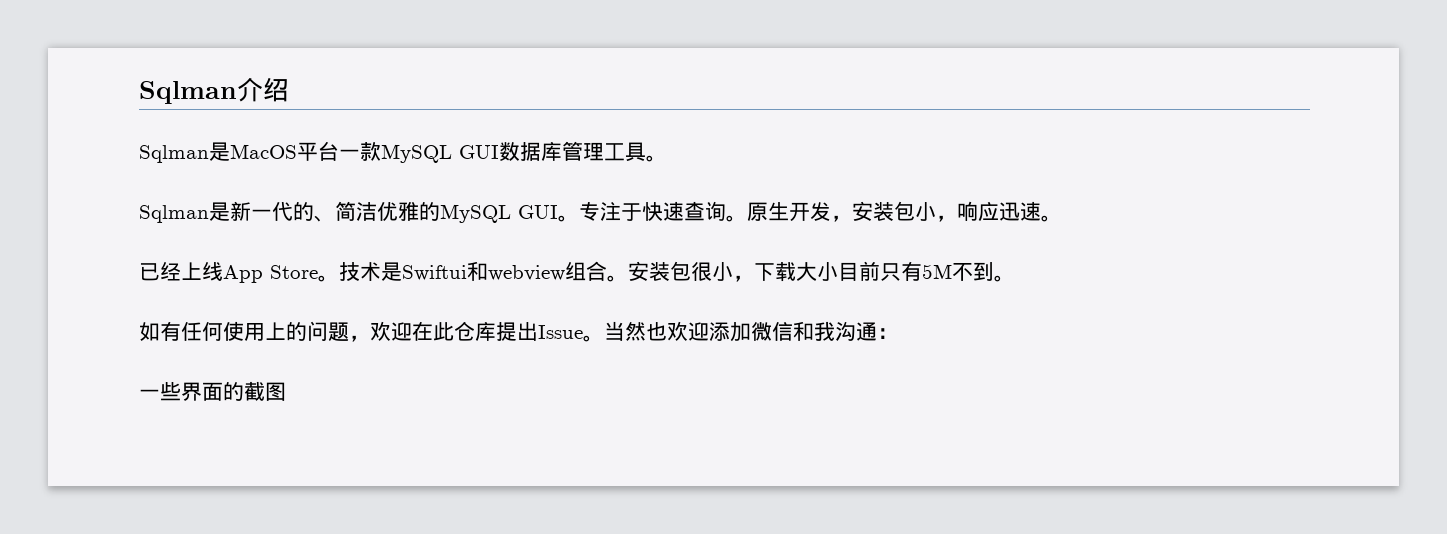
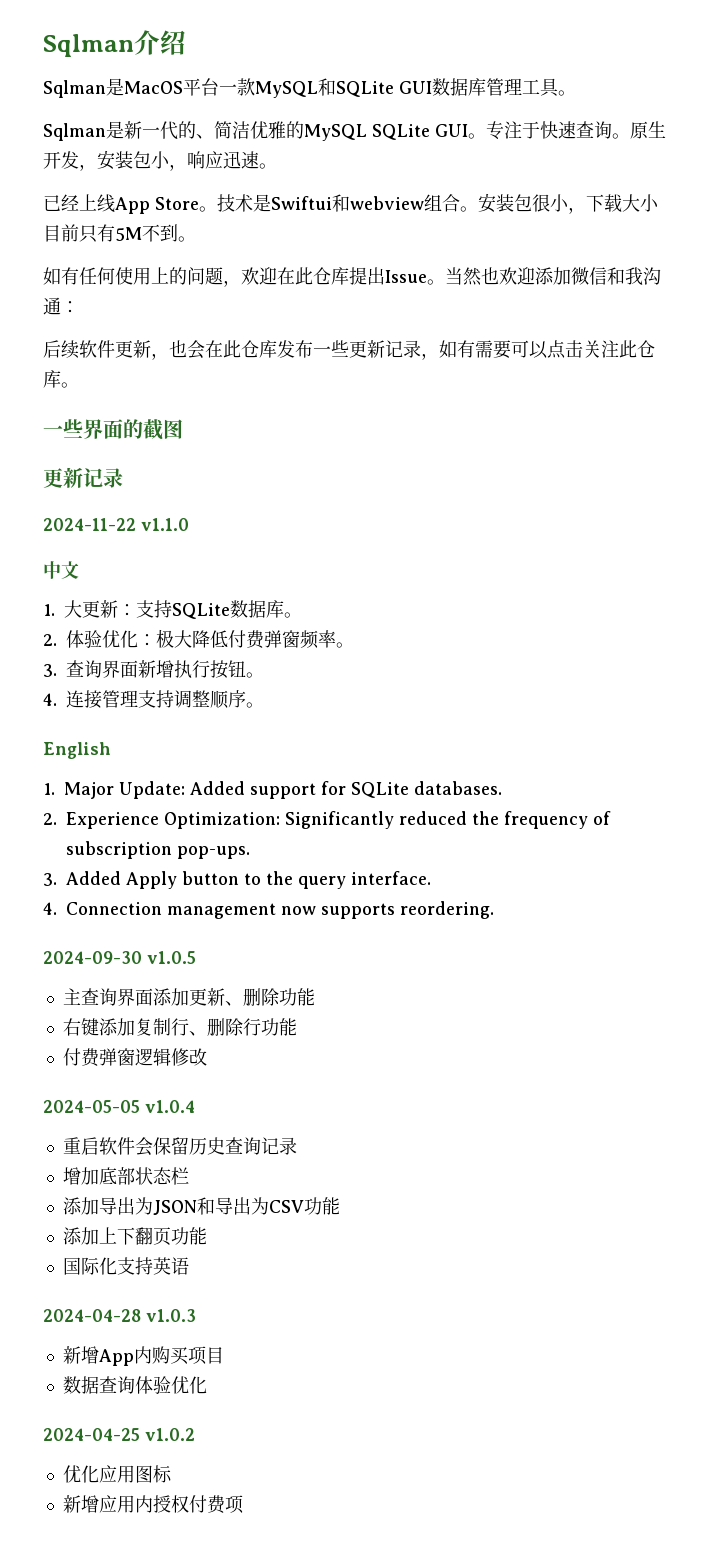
(452, 153) none -> [318,78,394,97] 和SQLite
(511, 213) none -> [372,124,430,140] SQLite
[139,381,286,401] 一些界面的截图 -> [43,340,655,360] [43,370,79,388] [43,419,183,440] [43,467,123,488] [43,518,189,531] [43,561,79,579] [43,600,302,619] [43,629,354,649] [43,660,264,679] [43,690,264,709] [43,742,111,759] [43,781,502,799] [43,811,611,829] [66,841,250,859] [43,871,431,889] [43,901,494,919] [43,951,196,964] [62,988,315,1006] [62,1018,297,1036] [62,1048,207,1067] [43,1100,195,1113] [62,1137,297,1156] [62,1167,189,1185] [62,1197,340,1215] [62,1227,207,1246] [62,1257,189,1275] [43,1309,196,1322] [62,1346,224,1366] [62,1376,207,1394] [43,1428,195,1441] [62,1465,172,1483] [62,1495,244,1514] 后续软件更新，也会在此仓库发布一些更新记录，如有需要可以点击关注此仓库。 // 一些界面的截图 // 更新记录 // 2024-11-22 v1.1.0 // 中文 // 1.大更新：支持SQLite数据库。 // 2.体验优化：极大降低付费弹窗频率。 // 3.查询界面新增执行按钮。 // 4.连接管理支持调整顺序。 // English // 1. Major Update: Added support for SQLite databases. // 2. Experience Optimization: Significantly reduced the frequency of subscription pop-ups. // 3. Added Apply button to the query interface. // 4. Connection management now supports reordering. // 2024-09-30 v1.0.5 // 主查询界面添加更新、删除功能 // 右键添加复制行、删除行功能 // 付费弹窗逻辑修改 // 2024-05-05 v1.0.4 // 重启软件会保留历史查询记录 // 增加底部状态栏 // 添加导出为JSON和导出为CSV功能 // 添加上下翻页功能 // 国际化支持英语 // 2024-04-28 v1.0.3 // 新增App内购买项目 // 数据查询体验优化 // 2024-04-25 v1.0.2 // 优化应用图标 // 新增应用内授权付费项

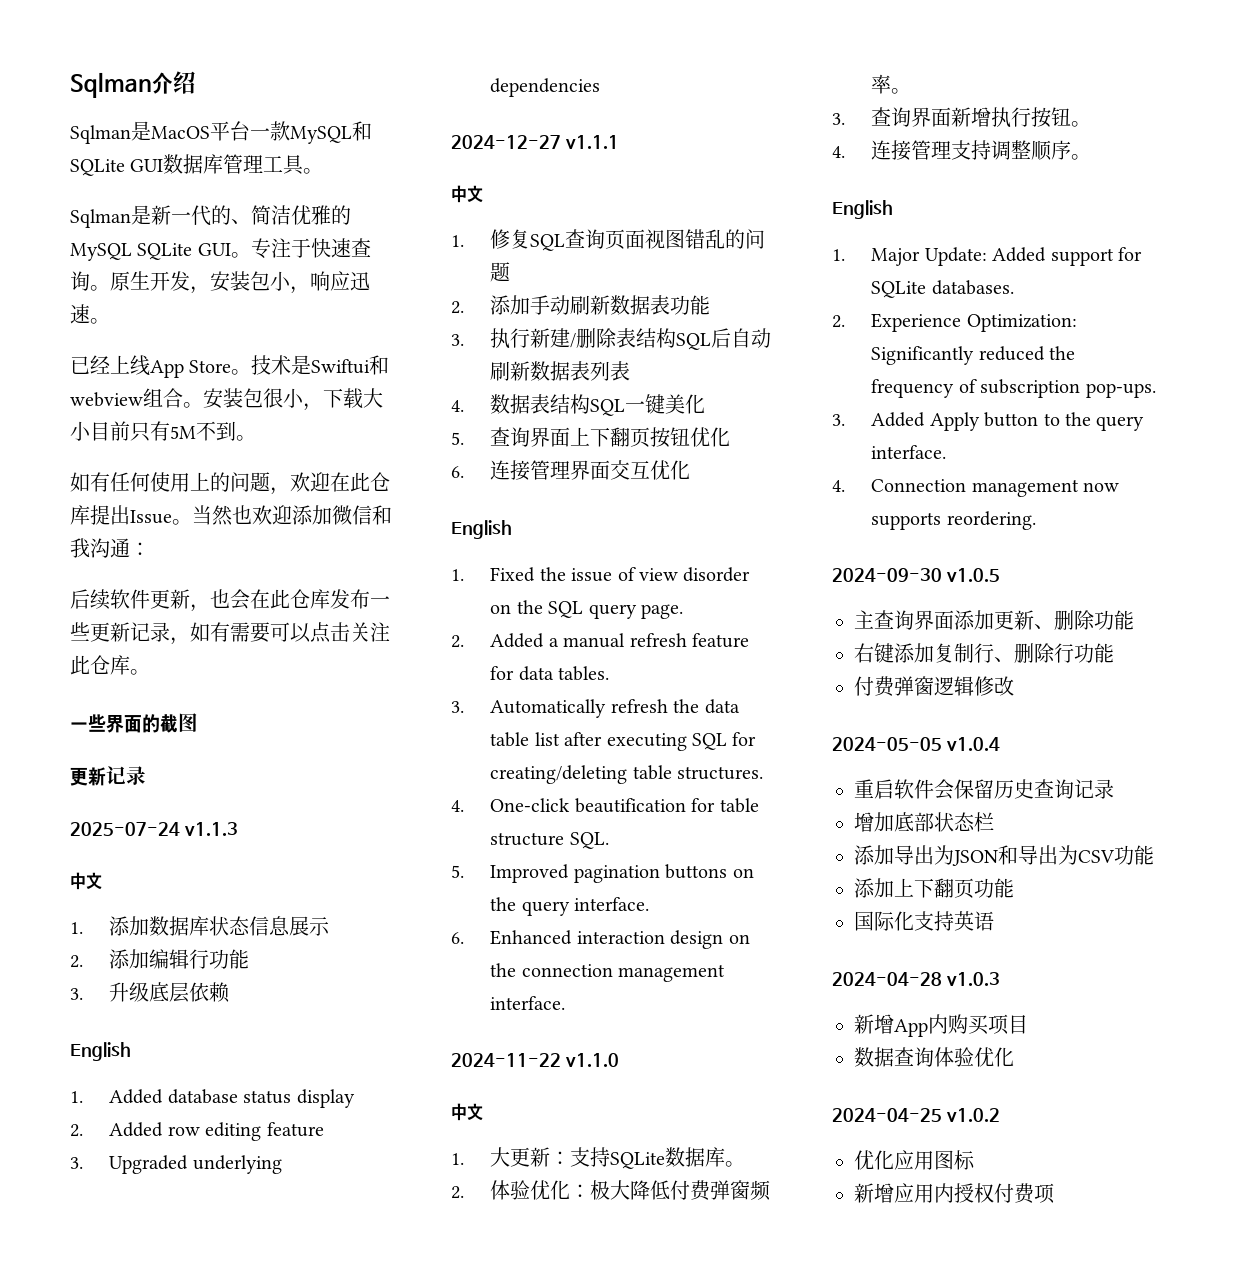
(123, 478) none -> [70,822,238,836] [70,872,102,890] [70,916,331,936] [70,949,250,969] [70,982,231,1003] [70,1042,131,1061] [70,1089,355,1108] [70,1122,324,1141] [70,1155,282,1174] [490,78,601,97] [451,135,619,149] [451,185,483,203] [451,229,766,251] [490,262,511,282] [451,295,711,315] [451,328,772,350] [490,361,631,381] [451,394,706,416] [451,427,731,448] [451,460,691,481] [451,520,512,539] [451,567,751,582] [490,600,684,619] [451,633,750,648] [490,666,610,681] [451,699,740,718] [490,732,757,751] [490,765,764,784] [451,798,759,813] [490,832,609,849] [451,864,754,883] [490,897,650,916] [451,930,750,949] [490,963,726,982] [490,996,566,1010] // 2025-07-24 v1.1.3 // 中文 // 1.添加数据库状态信息展示 // 2.添加编辑行功能 // 3.升级底层依赖 // English // 1. Added database status display // 2. Added row editing feature // 3. Upgraded underlying dependencies // 2024-12-27 v1.1.1 // 中文 // 1.修复SQL查询页面视图错乱的问题 // 2.添加手动刷新数据表功能 // 3.执行新建/删除表结构SQL后自动刷新数据表列表 // 4.数据表结构SQL一键美化 // 5.查询界面上下翻页按钮优化 // 6.连接管理界面交互优化 // English // 1. Fixed the issue of view disorder on the SQL query page. // 2. Added a manual refresh feature for data tables. // 3. Automatically refresh the data table list after executing SQL for creating/deleting table structures. // 4. One-click beautification for table structure SQL. // 5. Improved pagination buttons on the query interface. // 6. Enhanced interaction design on the connection management interface.

